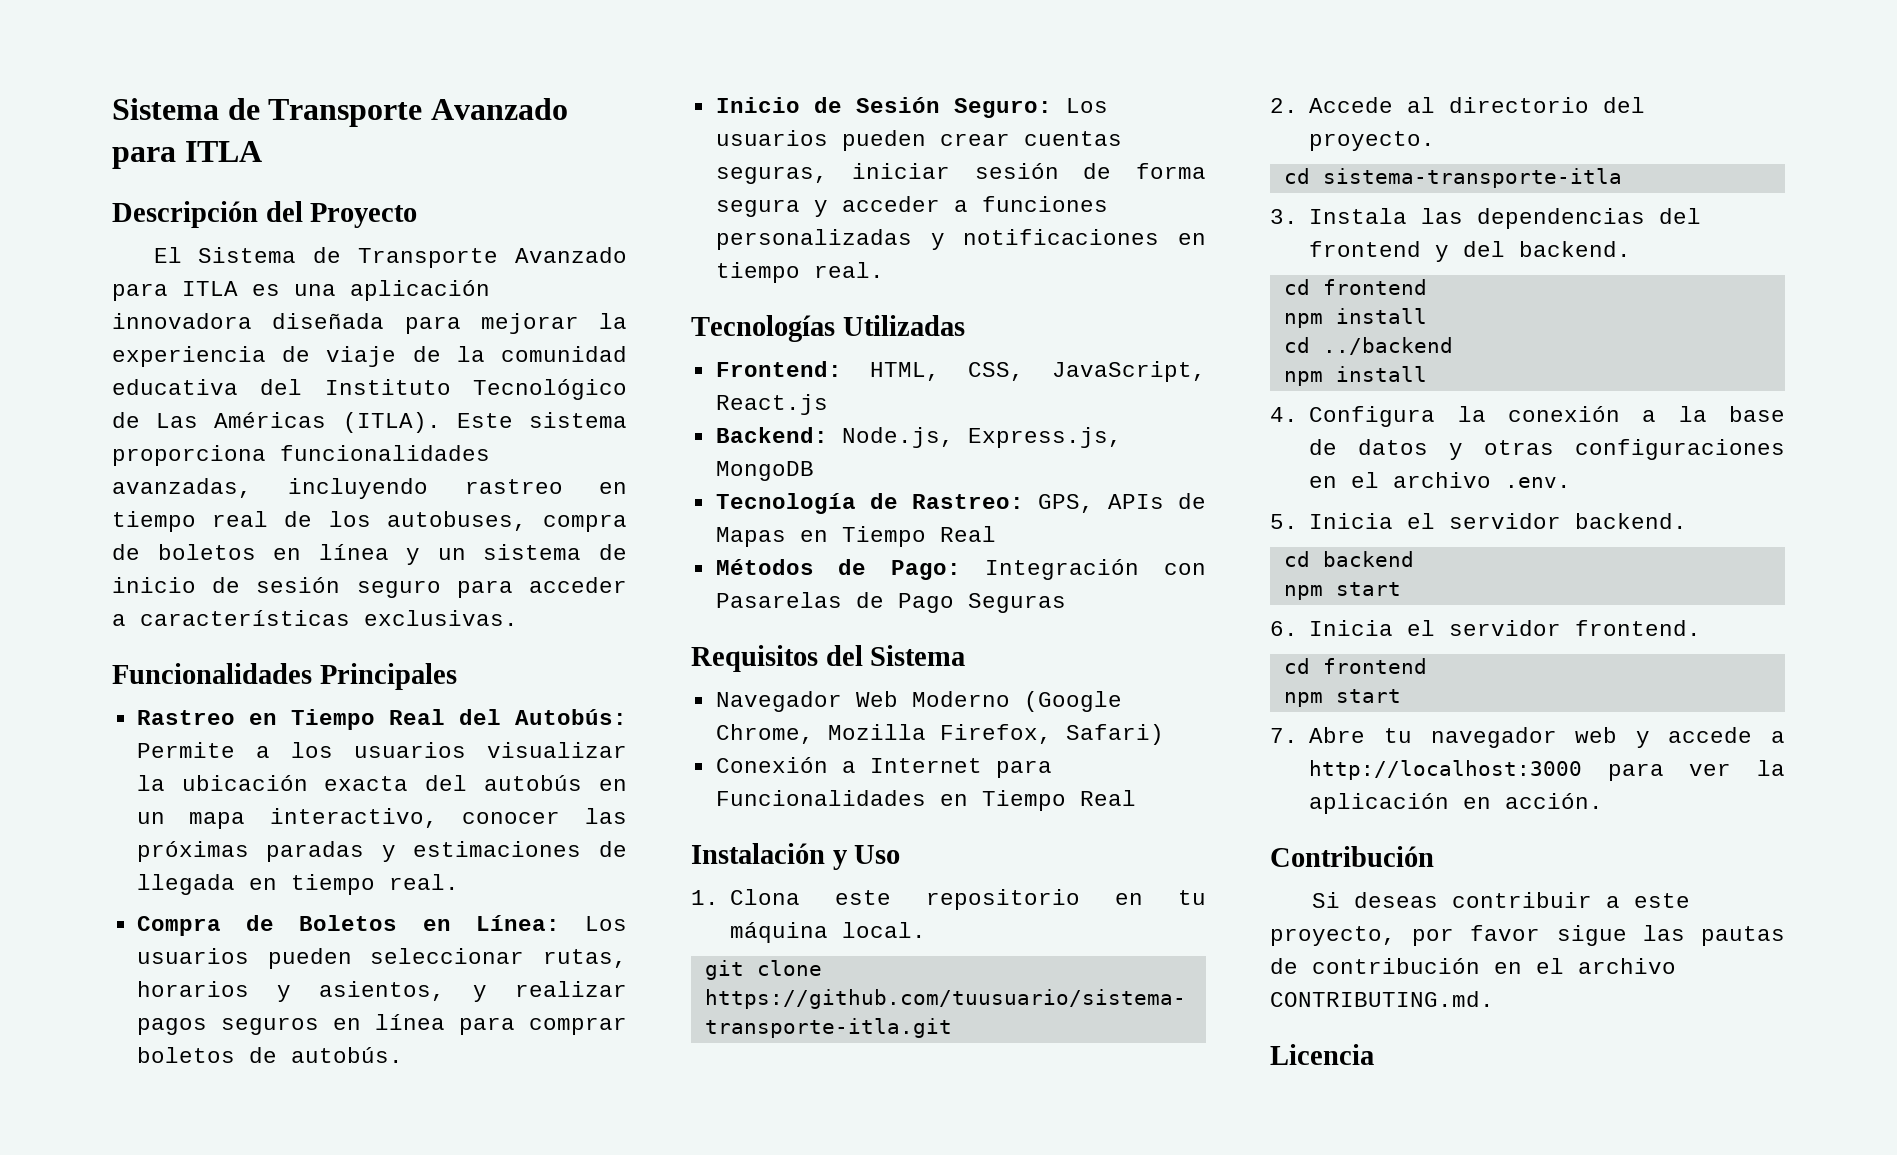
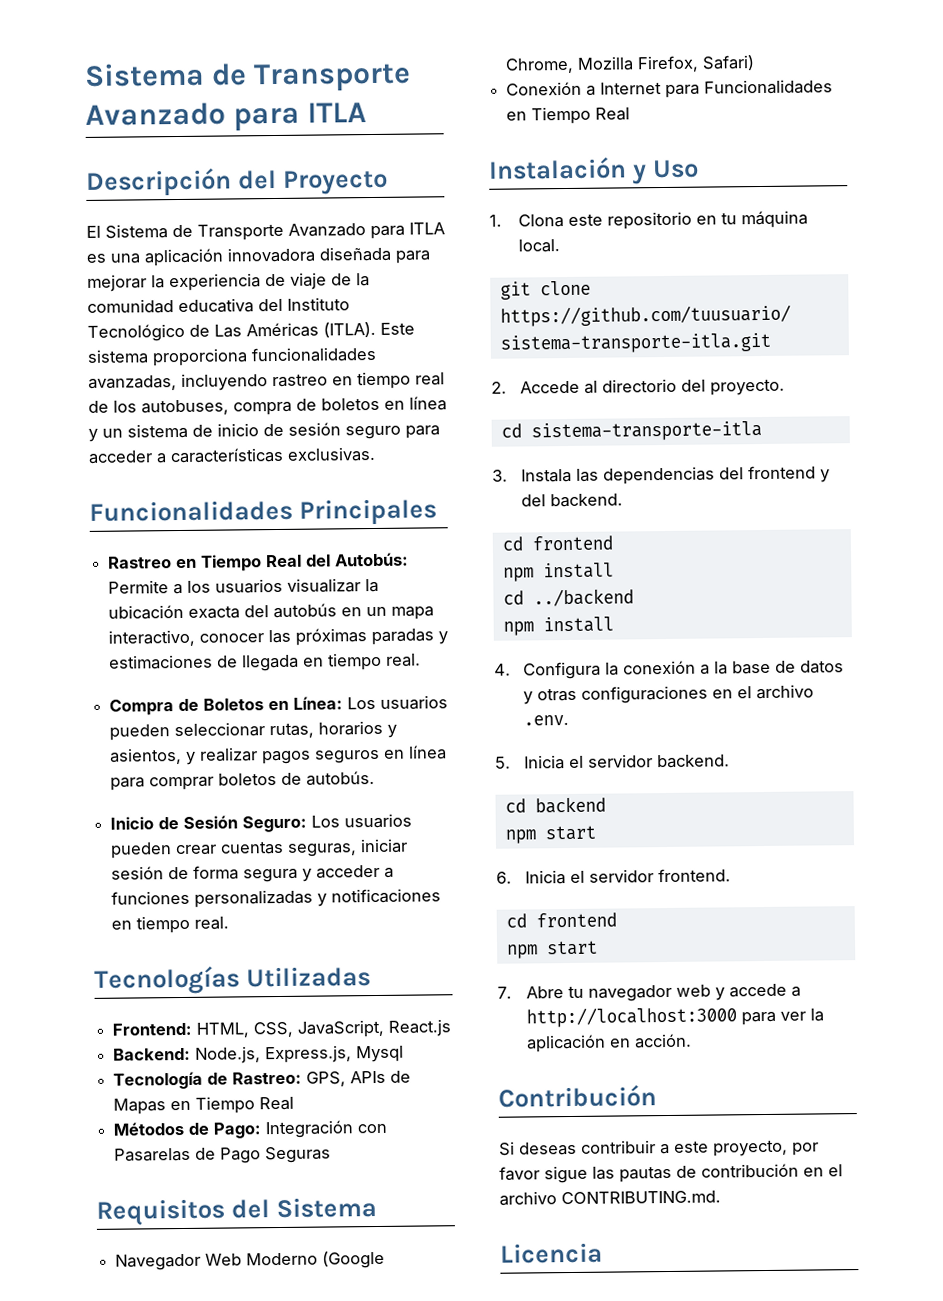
[715,461,814,481] MongoDB -> [356,1045,405,1063] Mysql

